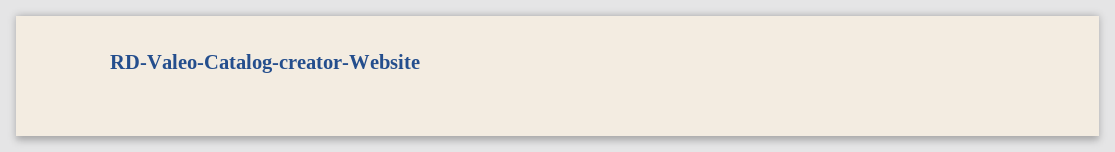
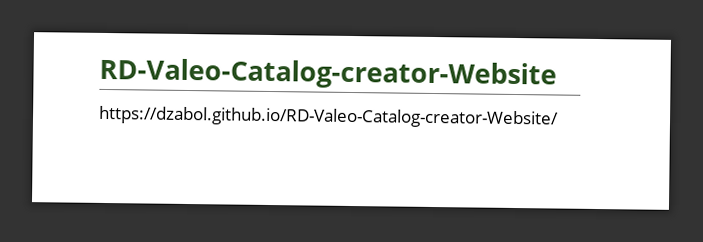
(420, 63) none -> [98,105,559,129] // https://dzabol.github.io/RD-Valeo-Catalog-creator-Website/

